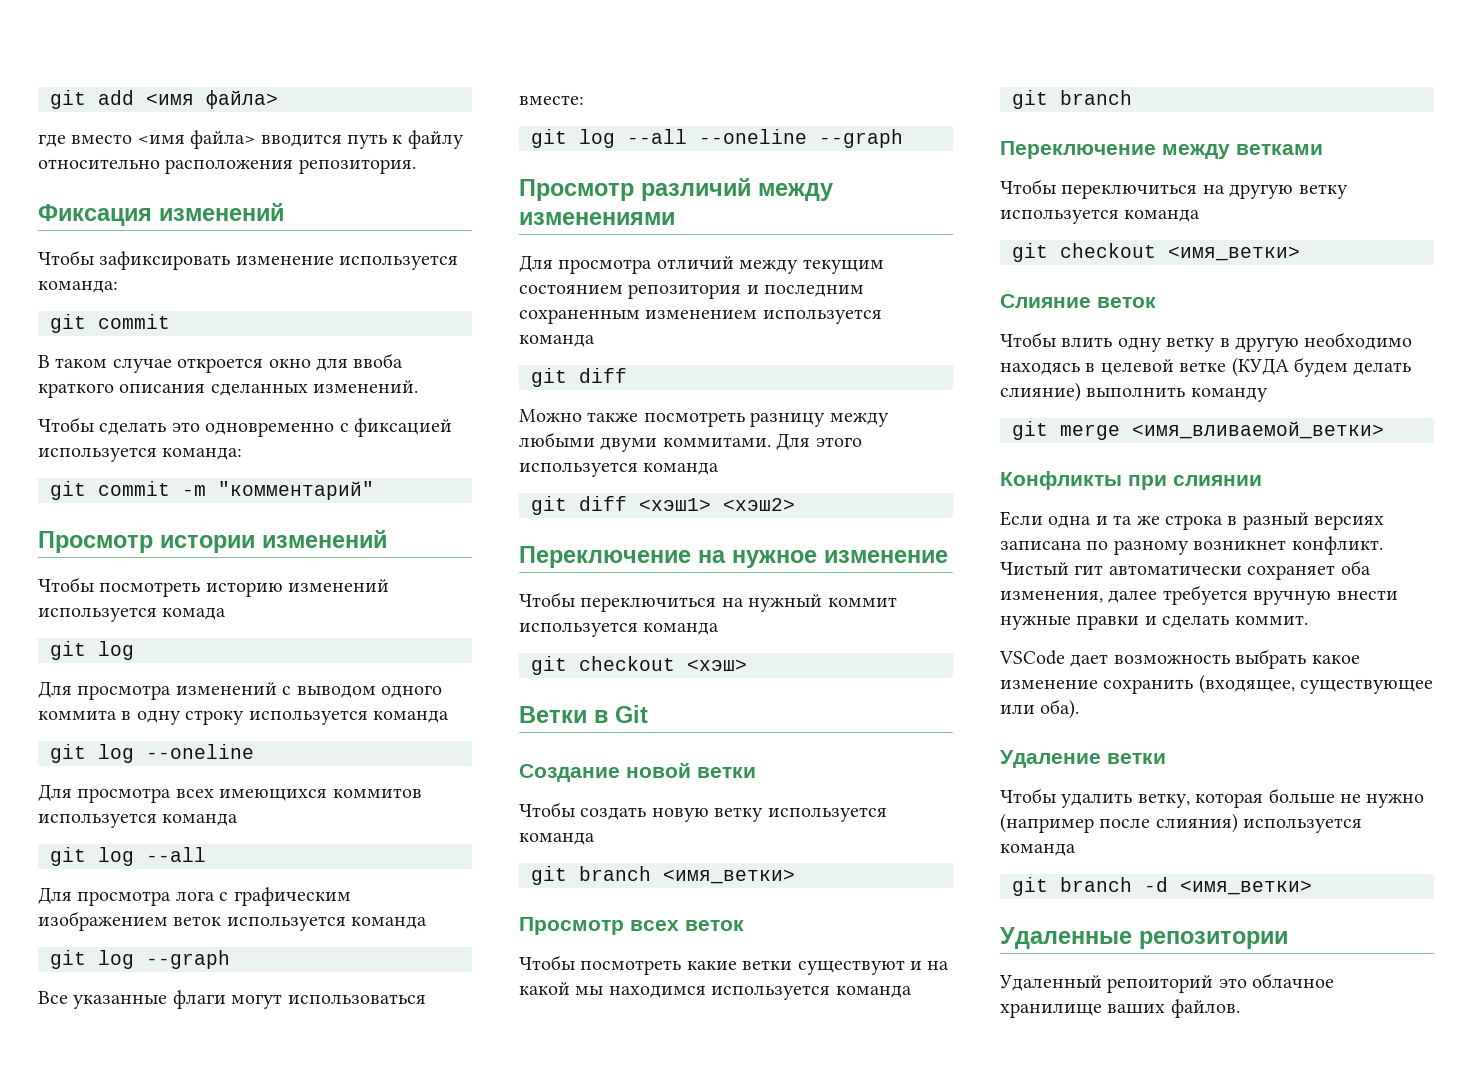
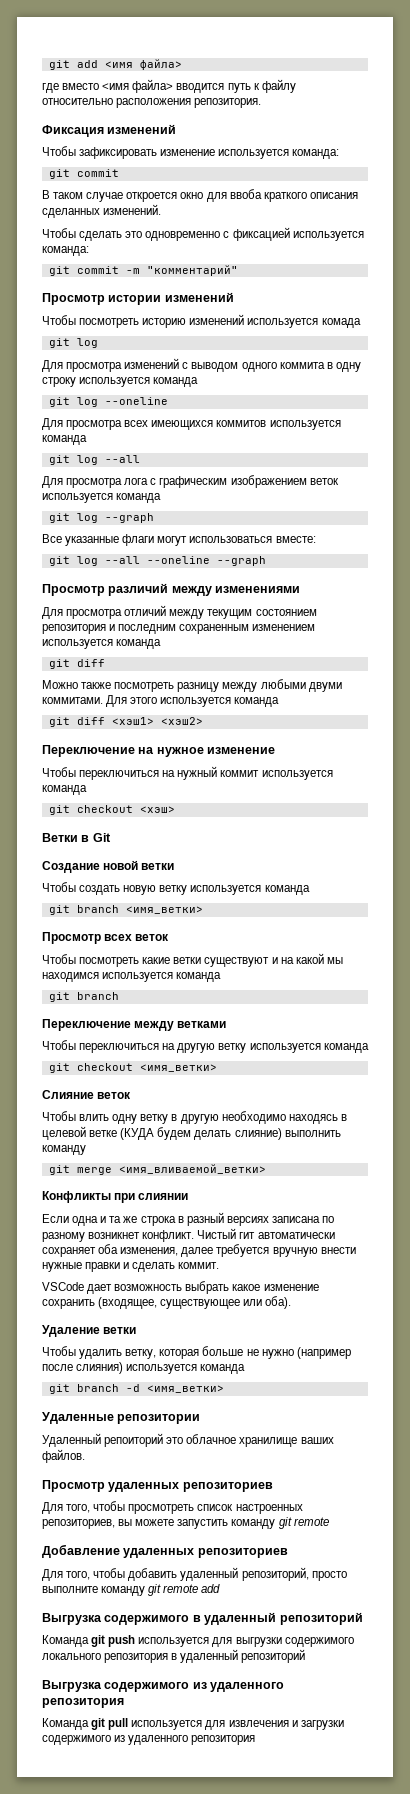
(1240, 1008) none -> [42,1480,273,1492] [42,1501,303,1514] [42,1517,329,1529] [42,1544,288,1558] [42,1567,347,1581] [42,1584,221,1596] [42,1612,363,1625] [42,1635,354,1647] [42,1649,306,1663] [42,1680,285,1692] [42,1698,124,1708] [42,1718,344,1730] [42,1735,256,1745] // Просмотр удаленных репозиториев // Для того, чтобы просмотреть список настроенных репозиториев, вы можете запустить команду git remote // Добавление удаленных репозиториев // Для того, чтобы добавить удаленный репозиторий, просто выполните команду git remote add // Выгрузка содержимого в удаленный репозиторий // Команда git push используется для выгрузки содержимого локального репозитория в удаленный репозиторий // Выгрузка содержимого из удаленного репозитория // Команда git pull используется для извлечения и загрузки содержимого из удаленного репозитория

